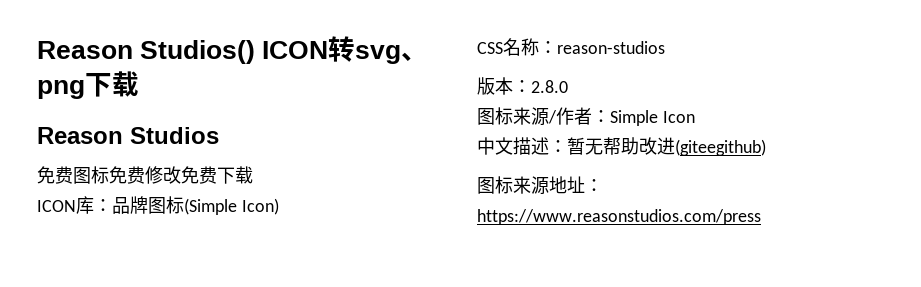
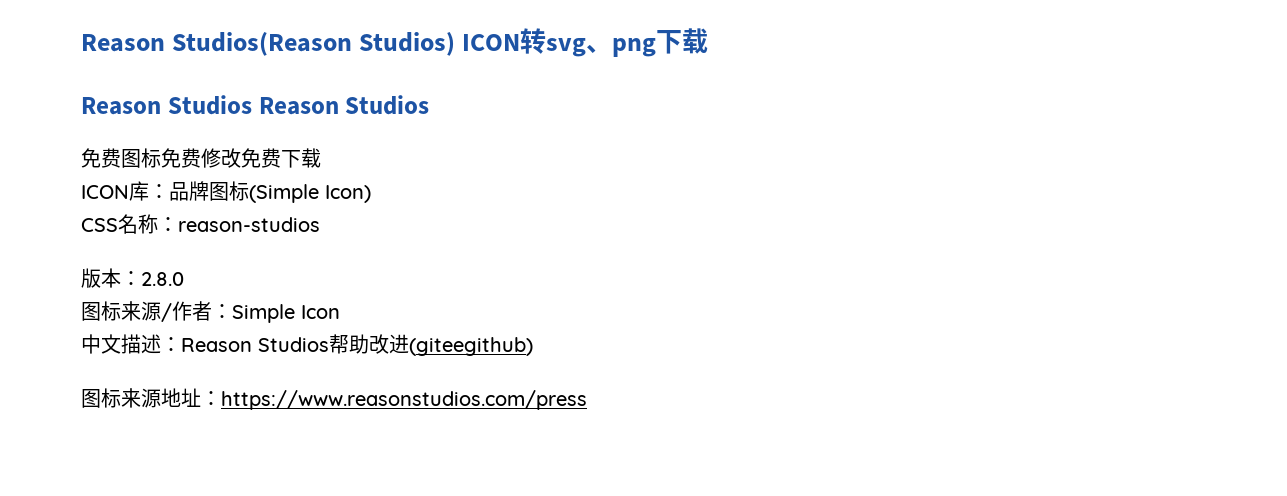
[37,40,256,64] Reason Studios() -> [81,32,456,56] Reason Studios(Reason Studios)
(219, 135) none -> [258,95,430,115] Reason Studios
[567,137,603,155] 暂无 -> [181,337,329,352] Reason Studios

